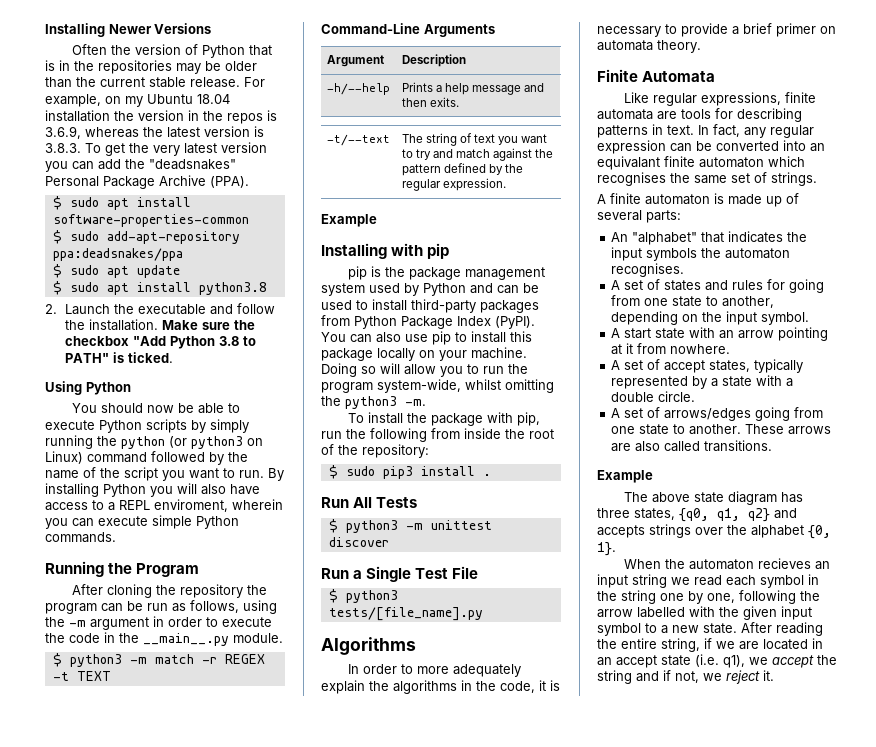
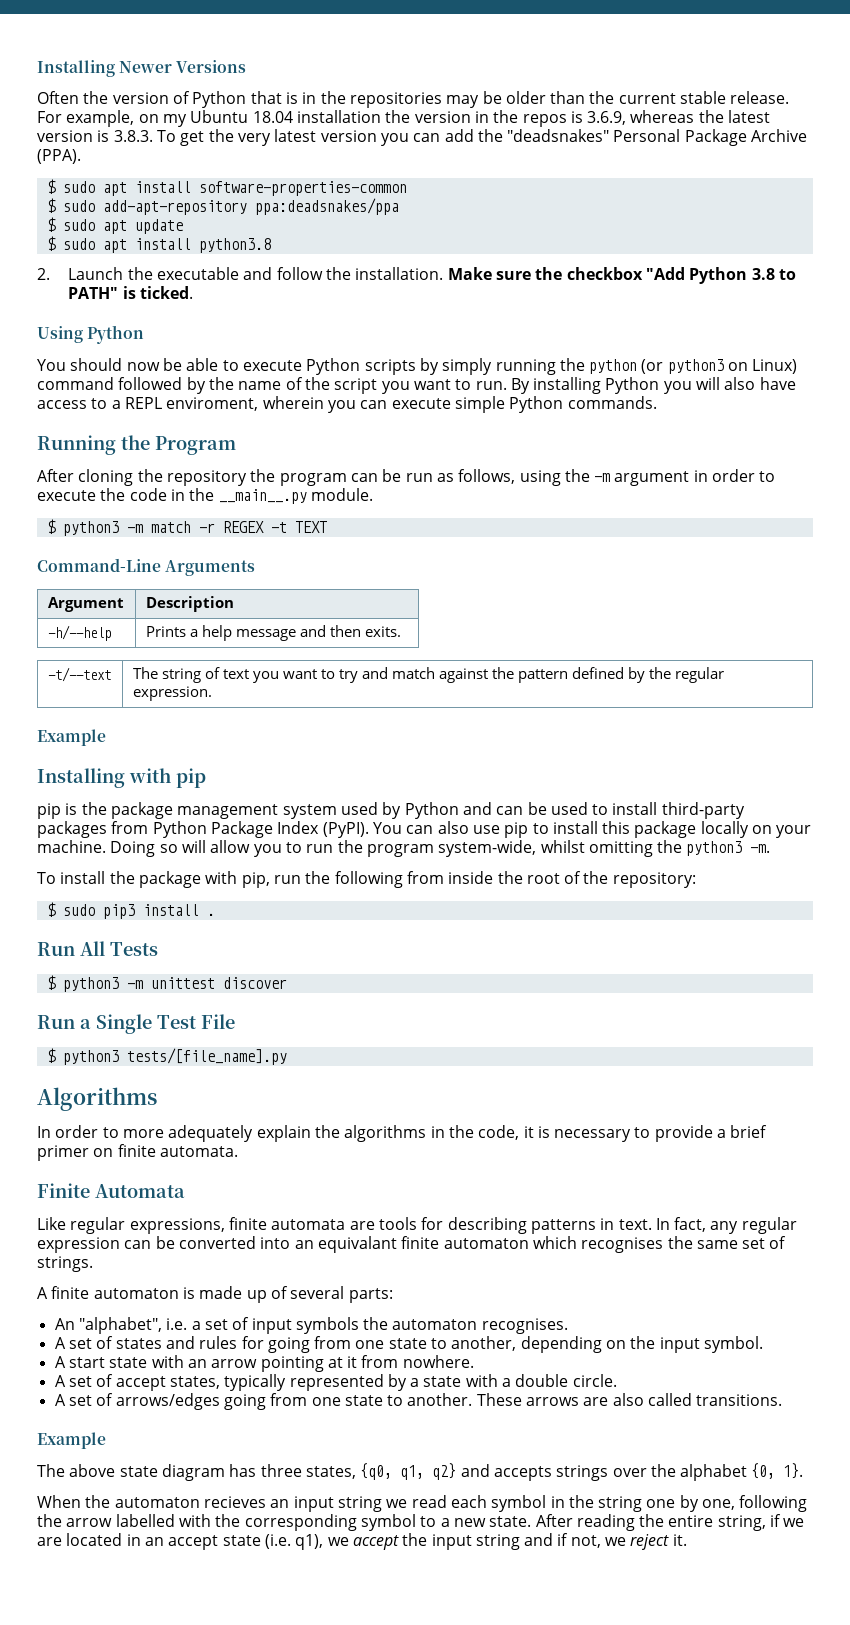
[597,40,701,53] automata theory. -> [117,1144,238,1157] finite automata.
[632,231,808,245] "alphabet" that indicates the -> [78,1317,250,1334] "alphabet", i.e. a set of
[743,606,812,620] given input -> [244,1514,357,1531] corresponding
(837, 660) none -> [431,1534,472,1550] input

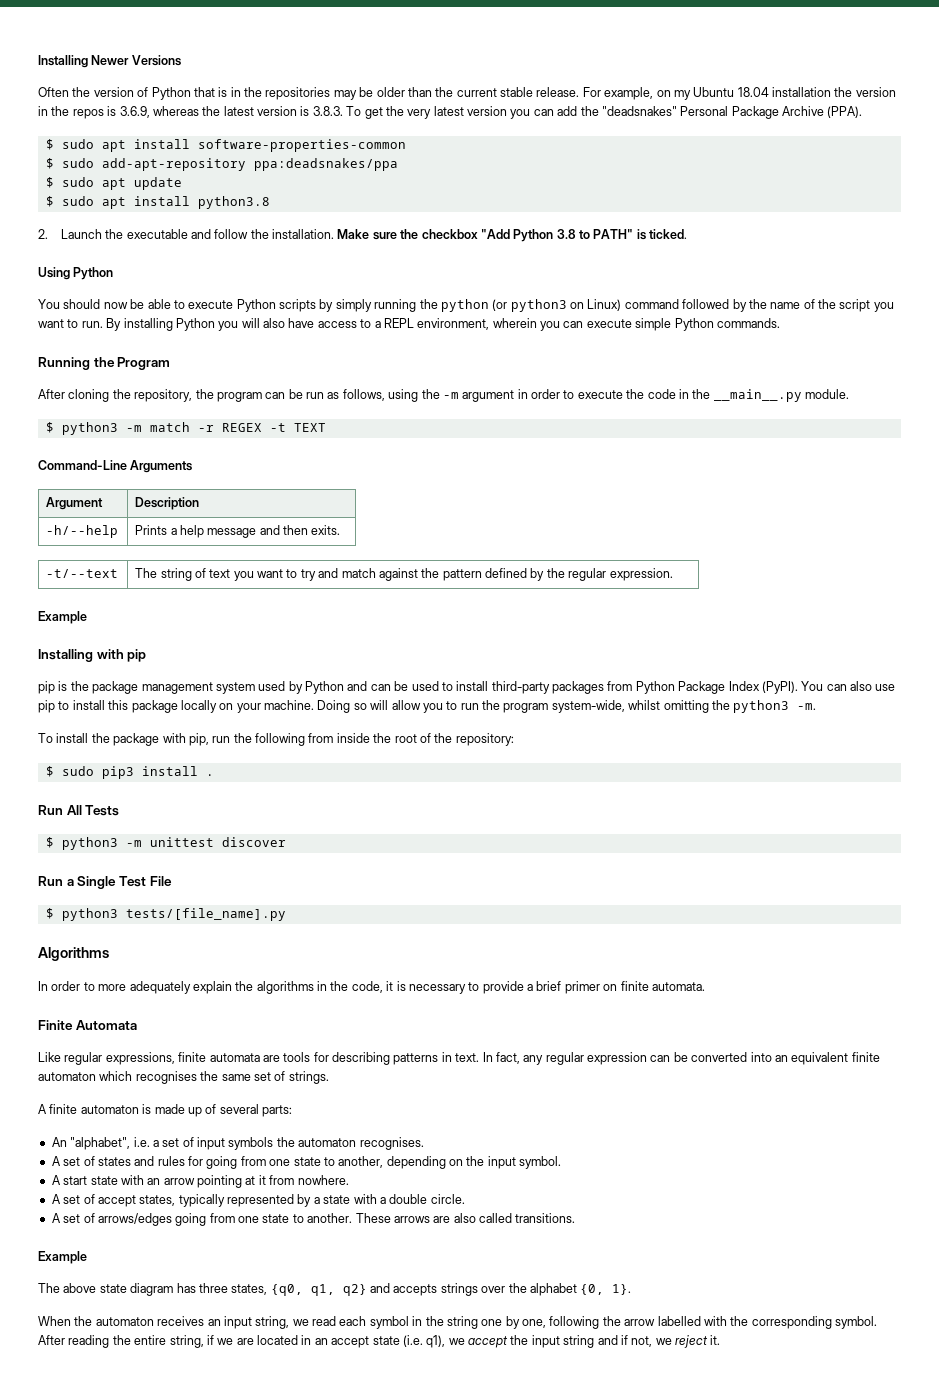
[166,397,259,411] enviroment, -> [417,318,490,330] environment,
[166,470,247,486] repository -> [134,389,193,402] repository,
[317,1236,397,1253] equivalant -> [791,1052,849,1065] equivalent
[203,1496,266,1508] recieves -> [157,1316,205,1326] receives
[337,1496,382,1512] string -> [255,1316,290,1329] string,
[360,1514,532,1531] symbol to a new state. -> [835,1316,877,1329] symbol.

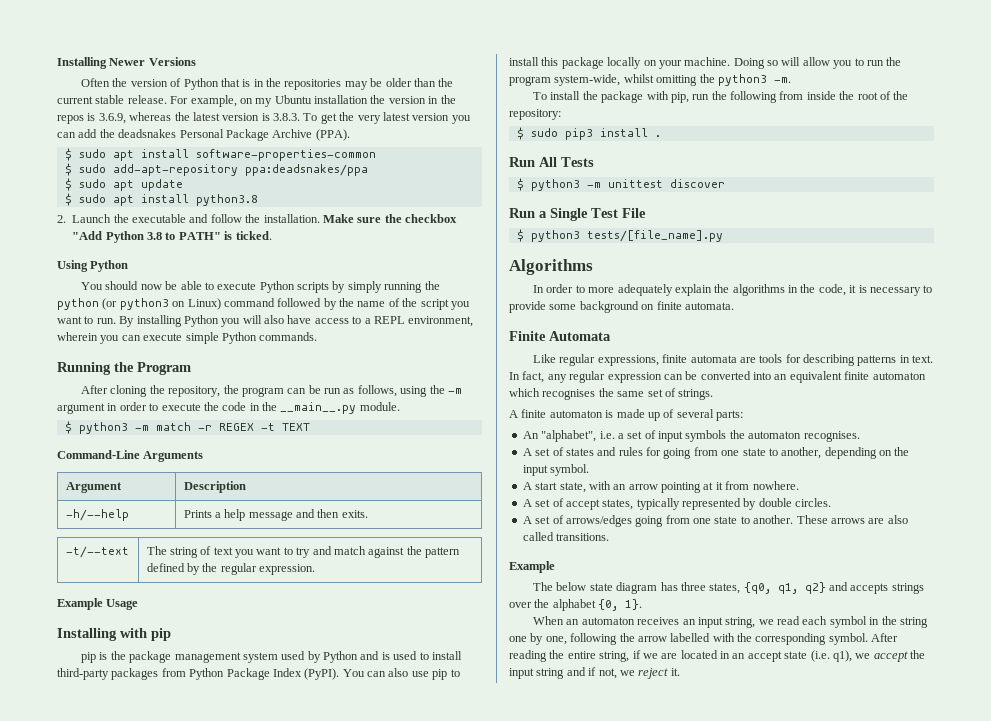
[737,87,769,97] 18.04 -> (312, 99) none
[601,106,677,116] "deadsnakes" -> [118,129,177,138] deadsnakes
(87, 617) none -> [106,599,139,610] Usage
[370,681,409,691] can be -> [381,652,390,660] is
[527,981,600,994] a brief primer -> [549,301,639,313] some background
[90,1176,118,1185] state -> [559,482,586,493] state,
[313,1194,465,1204] a state with a double circle. -> [758,498,832,507] double circles.
[63,1283,97,1293] above -> [556,582,587,591] below
[74,1316,93,1326] the -> [566,619,580,625] an

